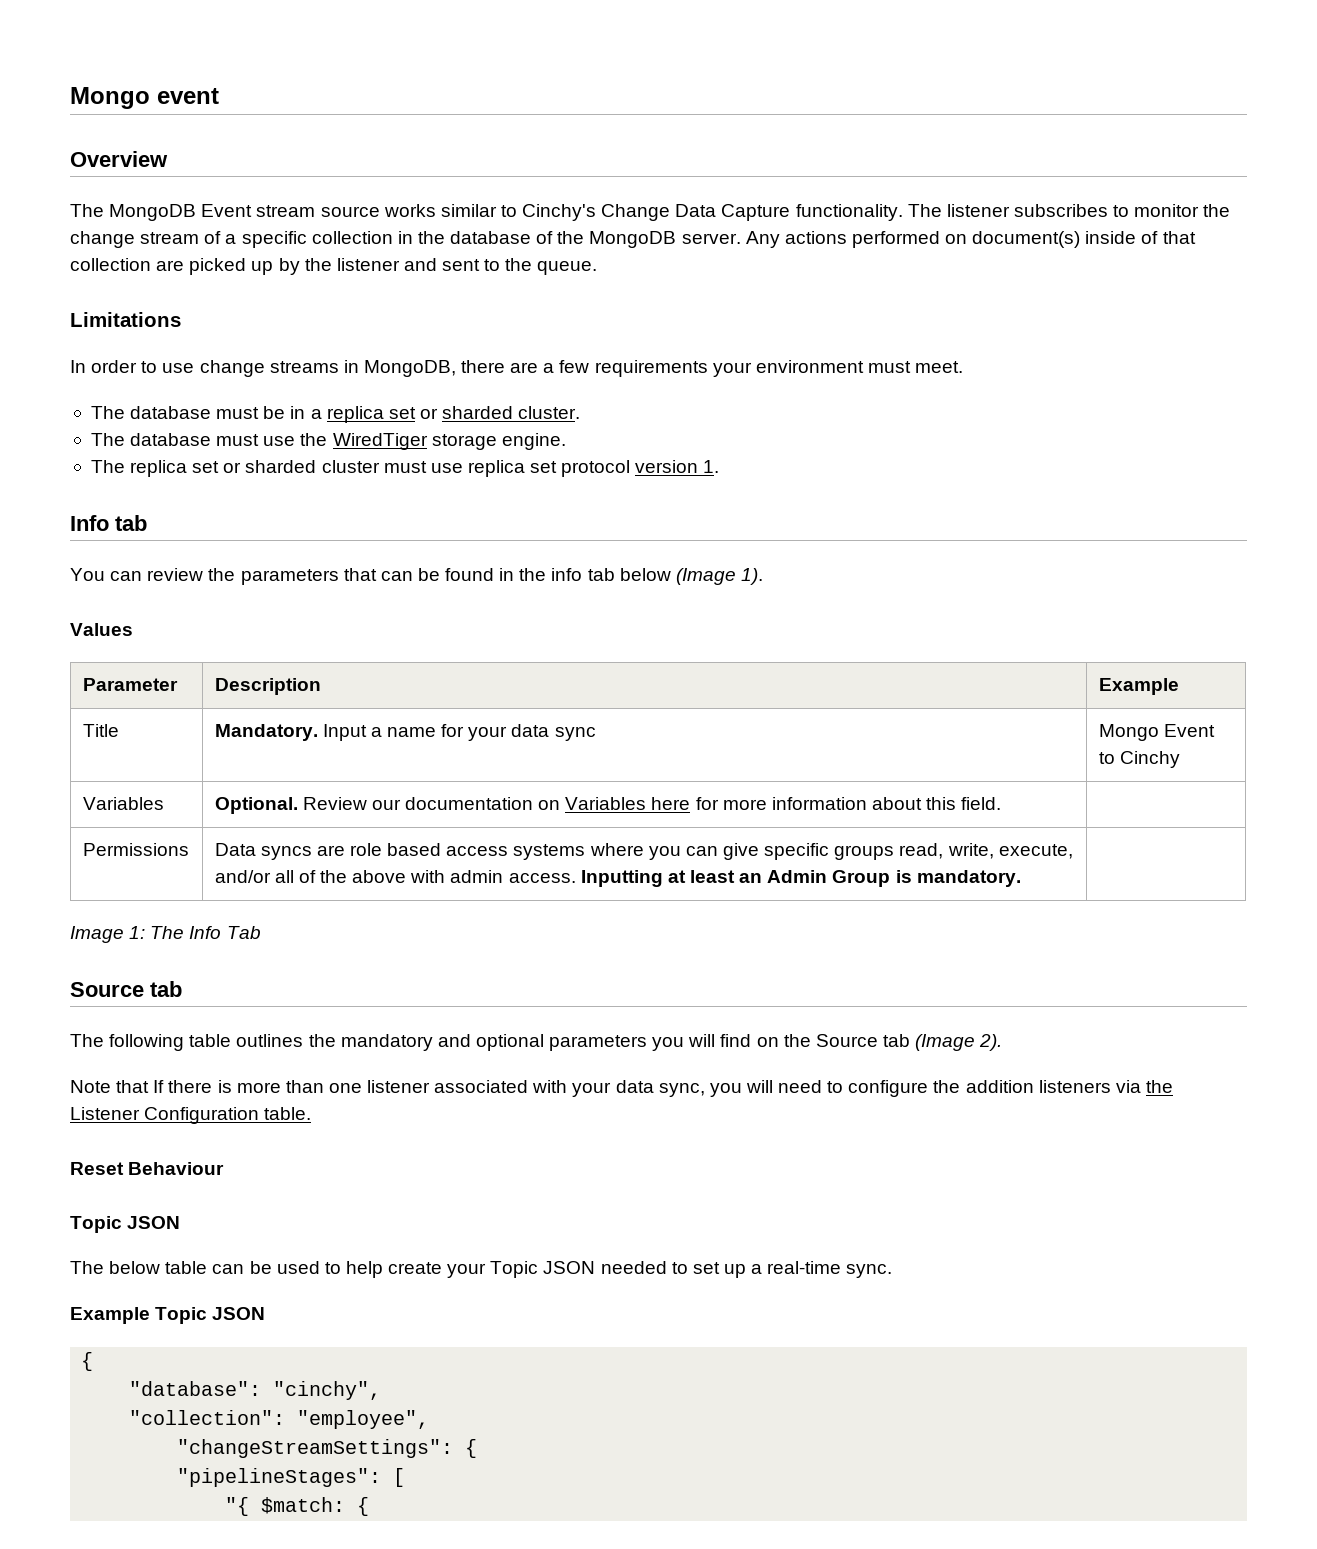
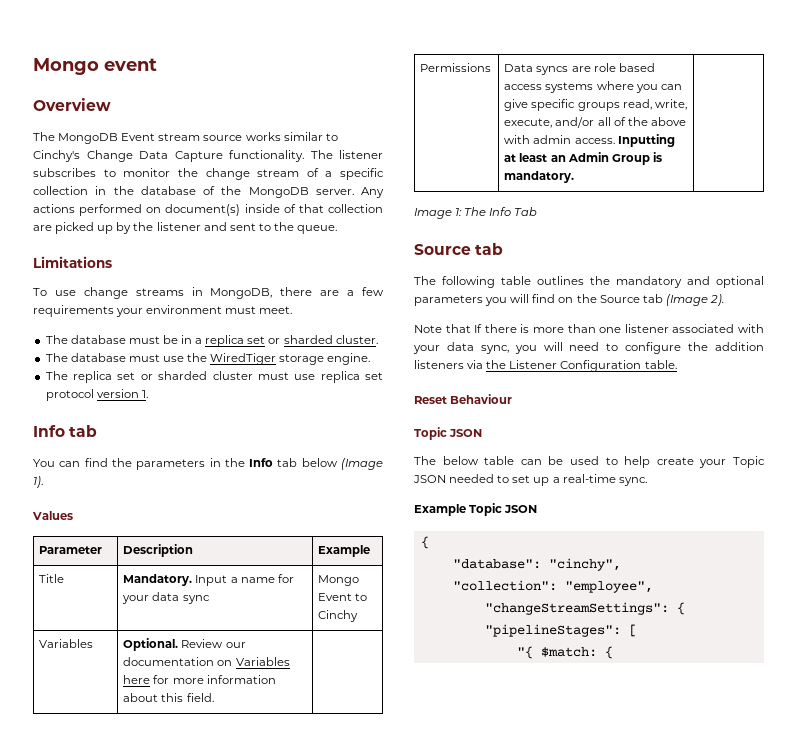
[70,360,158,373] In order to -> [33,288,47,296] To
[147,568,204,581] review -> [84,458,108,467] find
[343,568,583,581] that can be found in the info -> [209,458,274,467] in the Info

